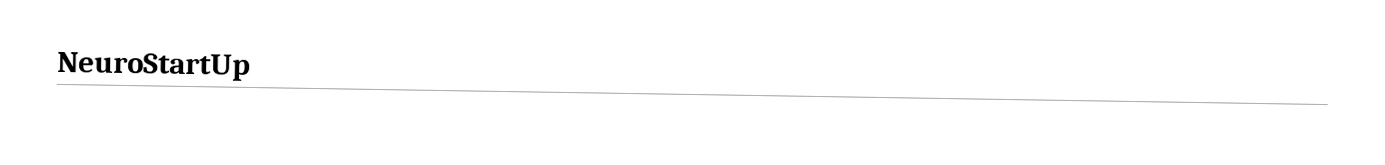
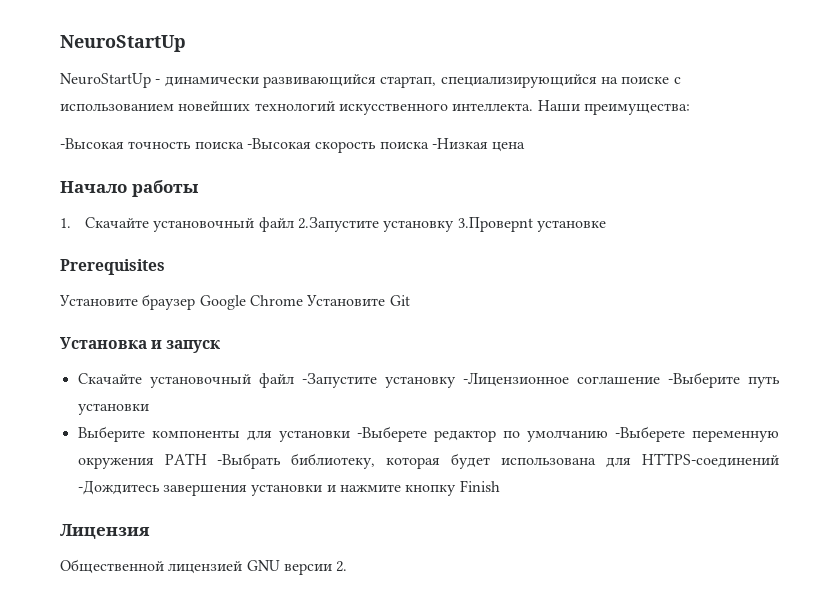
[56,51,251,81] NeuroStartUp -> [60,35,186,52] [60,73,681,88] [60,100,690,115] [60,138,526,153] [60,180,199,197] [60,217,606,232] [60,259,165,275] [59,294,410,310] [60,337,221,353] [77,372,780,388] [77,403,149,415] [77,426,779,442] [77,453,779,469] [77,480,500,496] [60,524,150,539] [60,559,348,575] NeuroStartUp // NeuroStartUp - динамически развивающийся стартап, специализирующийся на поиске с использованием новейших технологий искусственного интеллекта. Наши преимущества: // -Высокая точность поиска -Высокая скорость поиска -Низкая цена // Начало работы // 1. Скачайте установочный файл 2.Запустите установку 3.Проверnt установкe // Prerequisites // Установите браузер Google Chrome Установите Git // Установка и запуск // Скачайте установочный файл -Запустите установку -Лицензионное соглашение -Выберите путь установки // Выберите компоненты для установки -Выберете редактор по умолчанию -Выберете переменную окружения PATH -Выбрать библиотеку, которая будет использована для HTTPS-соединений -Дождитесь завершения установки и нажмите кнопку Finish // Лицензия // Общественной лицензией GNU версии 2.

